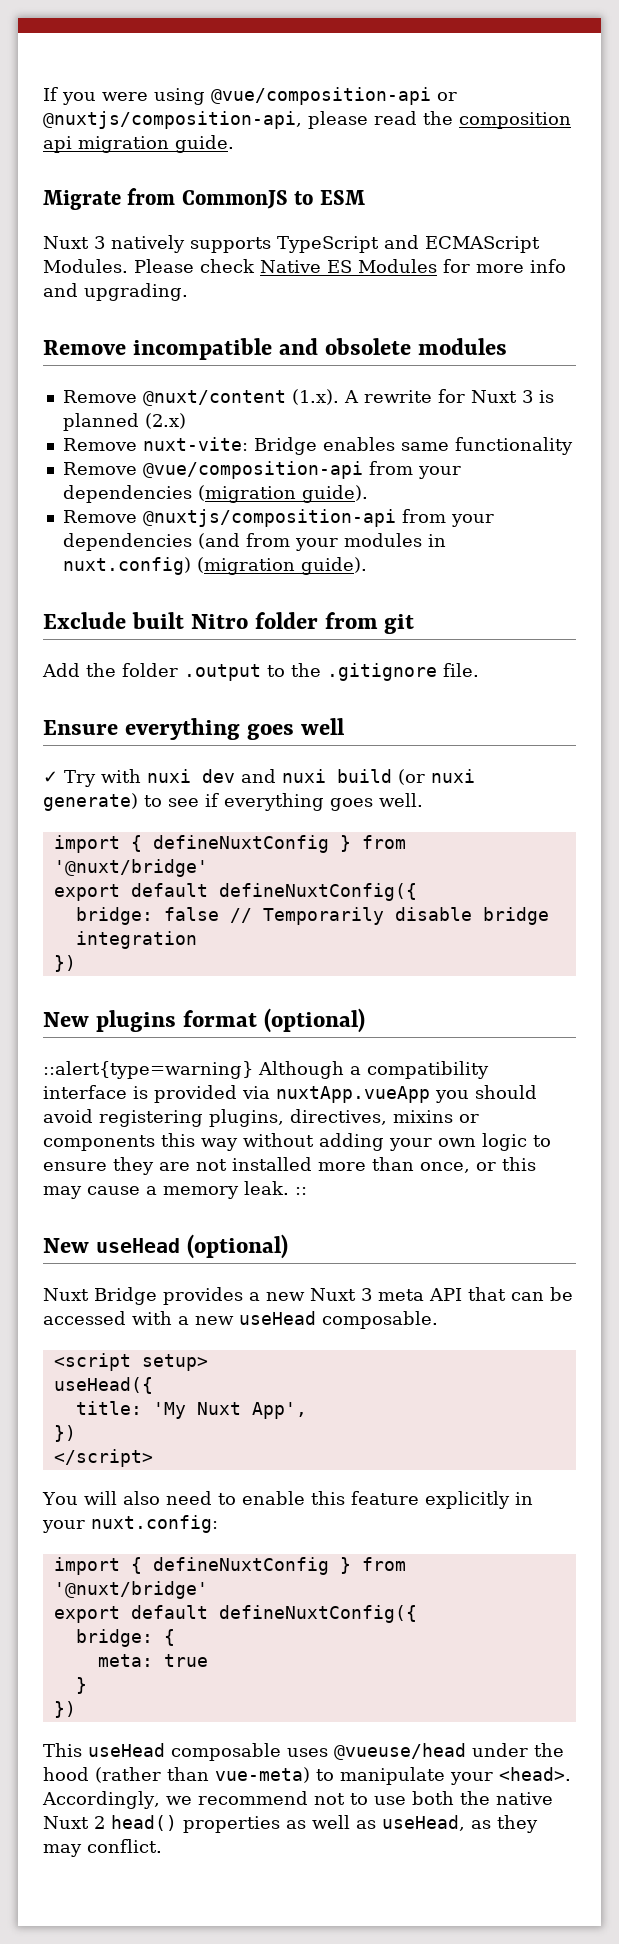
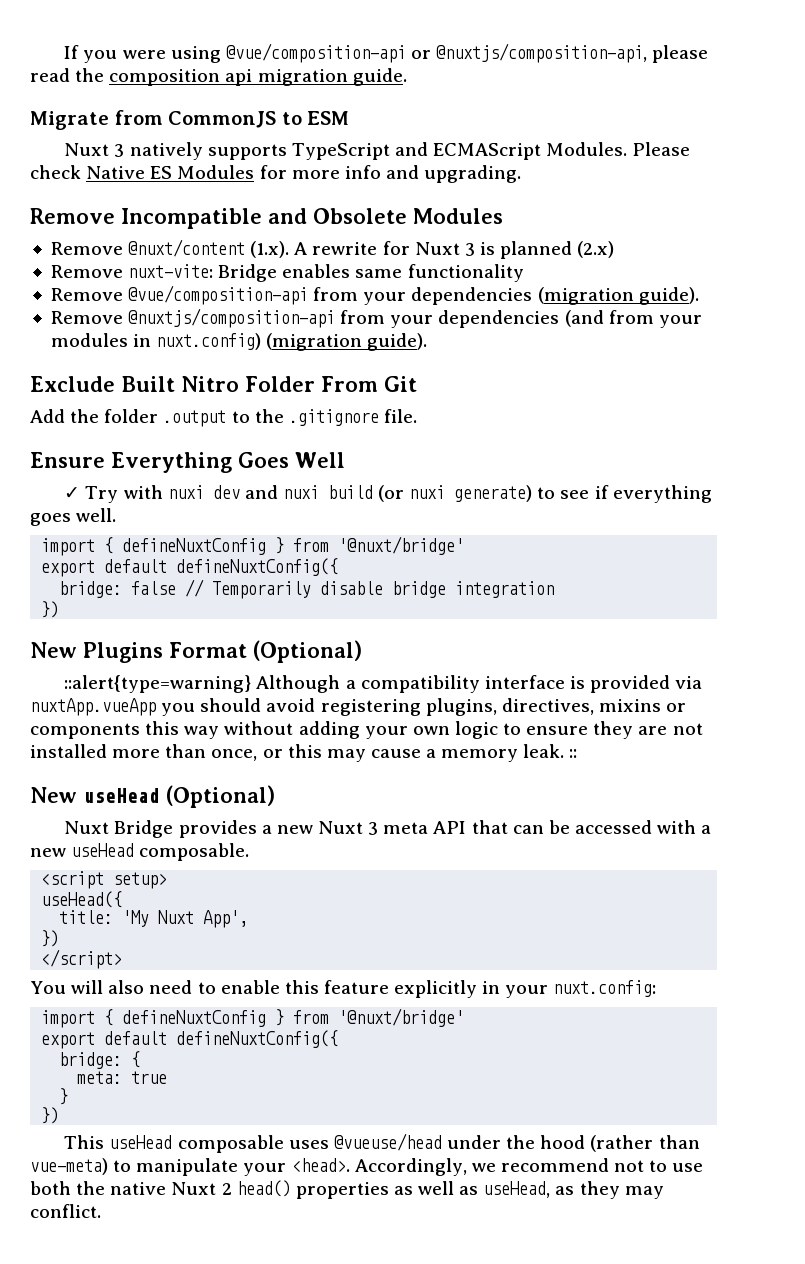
[132,338,507,360] incompatible and obsolete modules -> [121,208,503,229] Incompatible and Obsolete Modules
[131,612,415,634] built Nitro folder from git -> [121,376,417,392] Built Nitro Folder From Git
[124,718,344,740] everything goes well -> [111,452,345,473] Everything Goes Well
[95,1008,365,1033] plugins format (optional) -> [83,640,362,663] Plugins Format (Optional)
[186,1234,288,1259] (optional) -> [166,785,275,808] (Optional)

